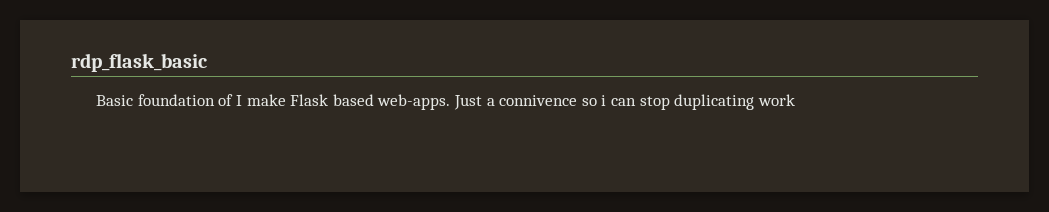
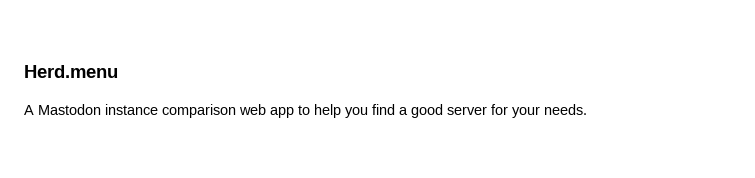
[71,53,207,72] [96,94,795,110] rdp_flask_basic // Basic foundation of I make Flask based web-apps. Just a connivence so i can stop duplicating work -> [24,65,118,78] [24,104,587,118] Herd.menu // A Mastodon instance comparison web app to help you find a good server for your needs.

